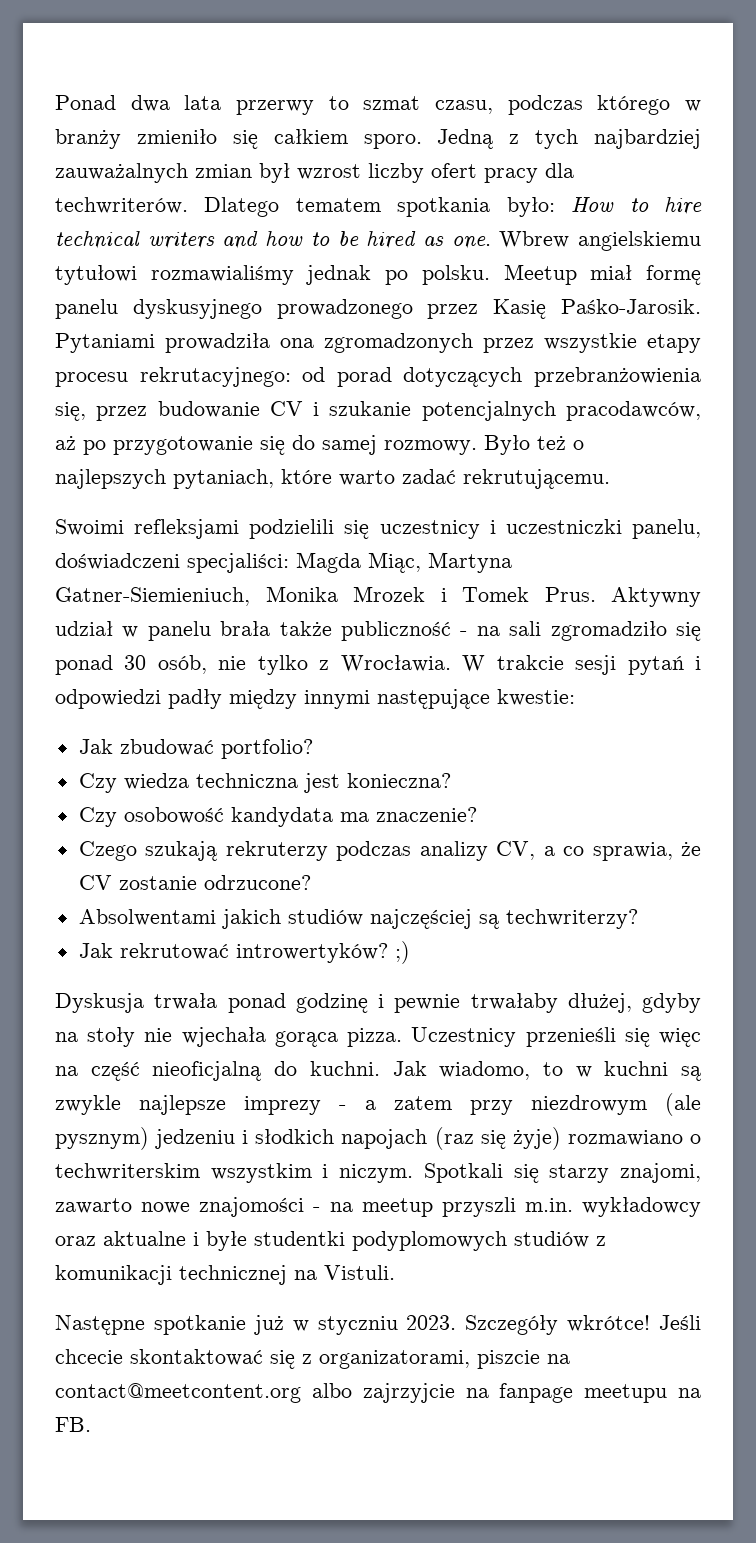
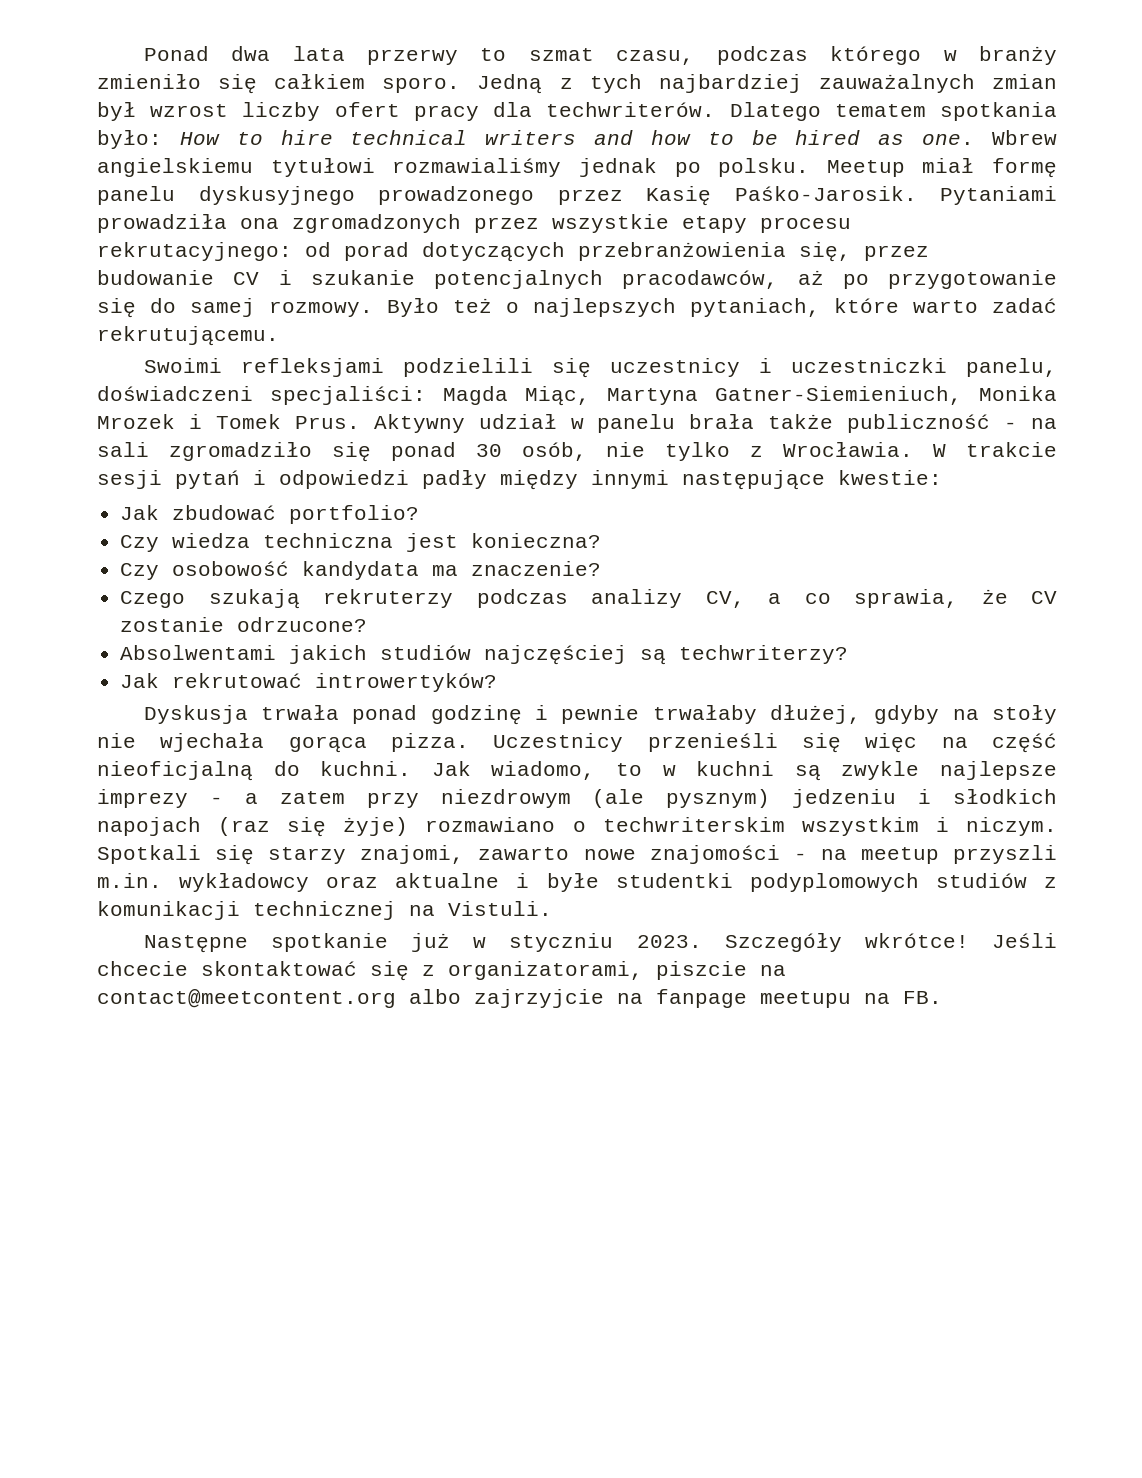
[394,941,410,964] ;) -> (498, 682) none

